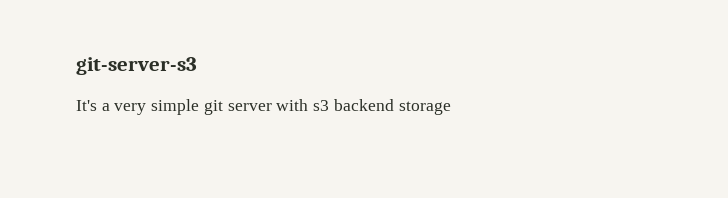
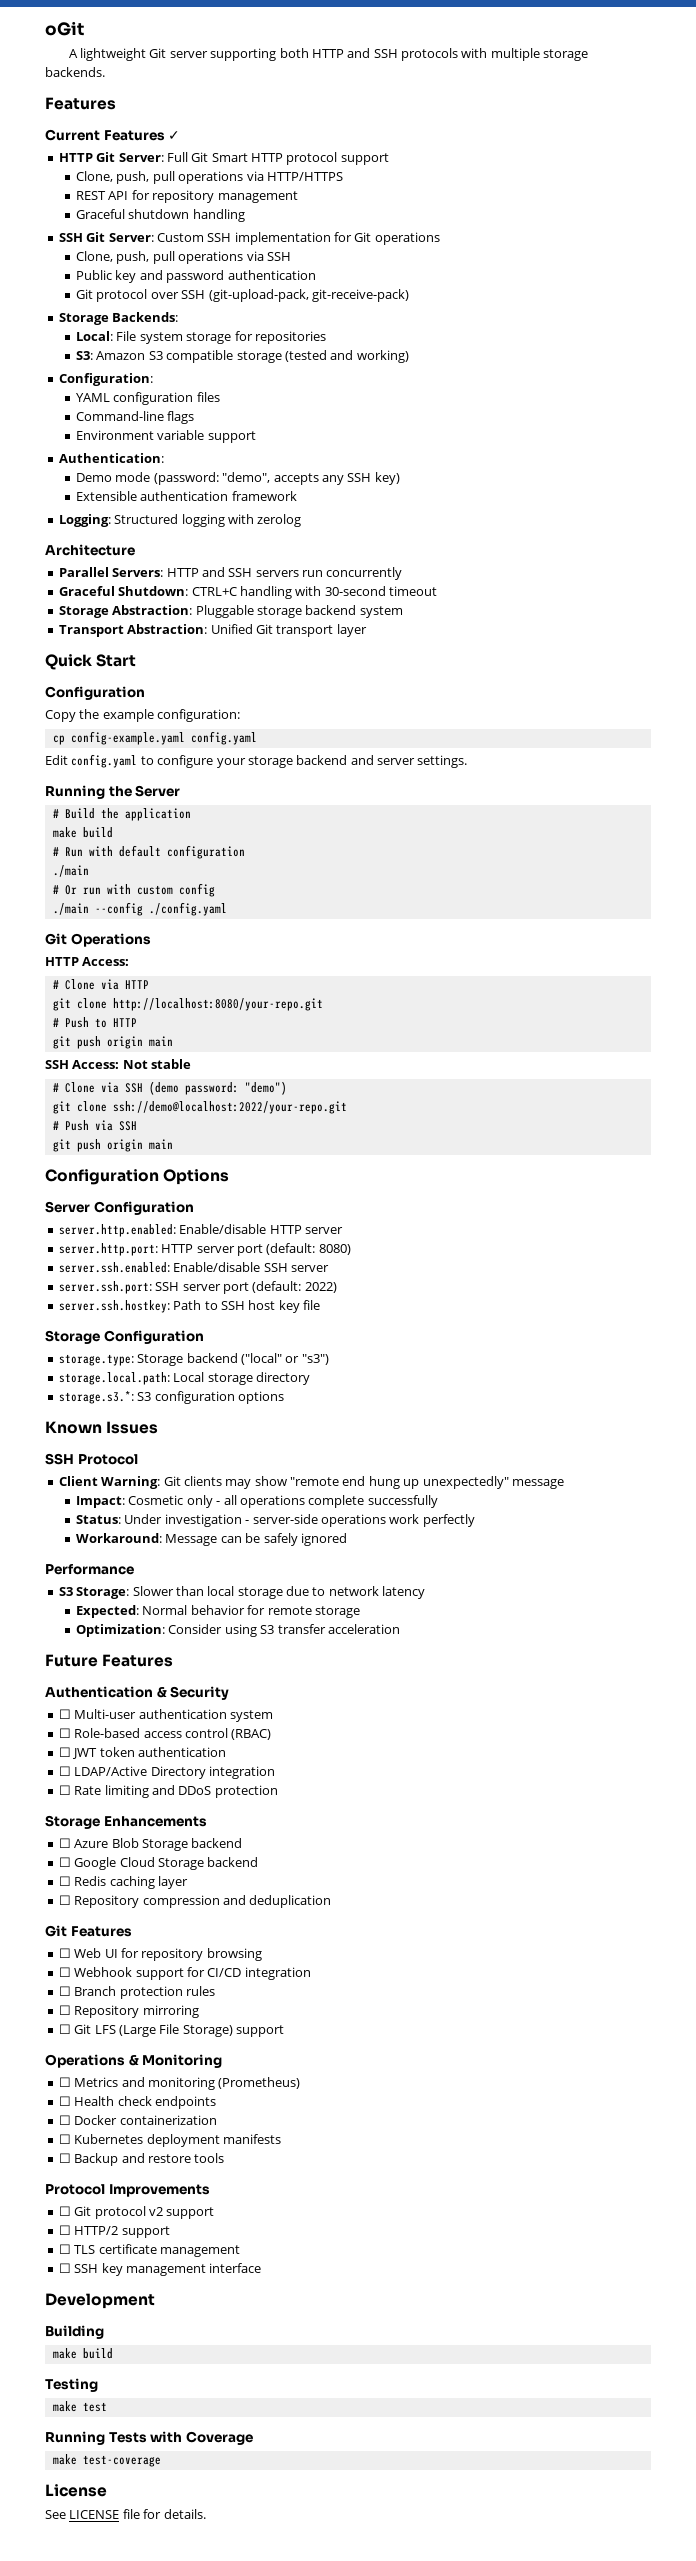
[76,57,197,75] [76,99,451,115] git-server-s3 // It's a very simple git server with s3 backend storage -> [45,21,84,36] [68,48,589,61] [45,67,105,77] [45,97,116,110] [45,129,181,141] [58,152,389,165] [76,171,343,184] [76,190,298,203] [76,209,245,222] [58,232,440,245] [76,251,291,264] [76,270,316,283] [76,289,409,302] [58,312,179,325] [76,331,326,344] [76,350,409,363] [58,373,153,386] [76,392,220,405] [76,411,195,424] [76,430,256,443] [58,453,164,463] [76,472,400,485] [76,491,297,501] [58,514,302,527] [45,544,135,556] [58,567,403,580] [58,586,437,599] [58,605,403,618] [58,624,367,637] [45,654,137,670] [45,686,145,700] [45,709,241,722] [52,731,257,745] [45,754,468,768] [45,785,181,799] [52,808,191,821] [52,827,113,838] [52,845,245,859] [52,865,89,877] [52,883,215,897] [52,902,227,916] [45,933,151,947] [45,957,130,966] [52,979,149,990] [52,998,323,1011] [52,1017,137,1028] [52,1036,173,1049] [45,1059,192,1069] [52,1081,287,1095] [52,1101,347,1114] [52,1120,137,1131] [52,1139,173,1152] [45,1169,230,1185] [45,1201,194,1215] [58,1224,343,1237] [58,1243,351,1256] [58,1262,329,1273] [58,1281,337,1294] [58,1300,320,1313] [45,1330,204,1344] [58,1353,329,1366] [58,1372,310,1385] [58,1391,284,1404] [45,1421,159,1434] [45,1453,138,1465] [58,1476,564,1489] [76,1495,438,1508] [76,1514,475,1527] [76,1533,347,1546] [45,1564,134,1575] [58,1586,426,1599] [76,1605,360,1618] [76,1624,400,1637] [45,1654,174,1667] [45,1686,230,1700] [58,1709,273,1722] [58,1728,272,1740] [58,1747,226,1759] [58,1766,275,1779] [58,1785,278,1798] [45,1815,207,1829] [58,1838,243,1851] [58,1857,259,1870] [58,1876,188,1889] [58,1895,332,1908] [45,1925,132,1937] [58,1948,262,1961] [58,1967,311,1980] [58,1986,215,1999] [58,2005,199,2018] [58,2024,284,2037] [45,2054,223,2068] [58,2077,301,2090] [58,2096,216,2109] [58,2115,217,2125] [58,2134,281,2147] [58,2153,225,2166] [45,2184,210,2197] [58,2206,215,2219] [58,2225,170,2238] [58,2244,240,2257] [58,2263,262,2276] [45,2293,155,2309] [45,2325,104,2339] [52,2348,113,2359] [45,2378,98,2392] [52,2401,107,2412] [45,2431,253,2445] [52,2454,161,2467] [45,2484,107,2497] [45,2509,206,2519] oGit // A lightweight Git server supporting both HTTP and SSH protocols with multiple storage backends. // Features // Current Features ✓ // HTTP Git Server: Full Git Smart HTTP protocol support // Clone, push, pull operations via HTTP/HTTPS // REST API for repository management // Graceful shutdown handling // SSH Git Server: Custom SSH implementation for Git operations // Clone, push, pull operations via SSH // Public key and password authentication // Git protocol over SSH (git-upload-pack, git-receive-pack) // Storage Backends: // Local: File system storage for repositories // S3: Amazon S3 compatible storage (tested and working) // Configuration: // YAML configuration files // Command-line flags // Environment variable support // Authentication: // Demo mode (password: "demo", accepts any SSH key) // Extensible authentication framework // Logging: Structured logging with zerolog // Architecture // Parallel Servers: HTTP and SSH servers run concurrently // Graceful Shutdown: CTRL+C handling with 30-second timeout // Storage Abstraction: Pluggable storage backend system // Transport Abstraction: Unified Git transport layer // Quick Start // Configuration // Copy the example configuration: // cp config-example.yaml config.yaml // Edit config.yaml to configure your storage backend and server settings. // Running the Server // # Build the application // make build // # Run with default configuration // ./main // # Or run with custom config // ./main --config ./config.yaml // Git Operations // HTTP Access: // # Clone via HTTP // git clone http://localhost:8080/your-repo.git // # Push to HTTP // git push origin main // SSH Access: Not stable // # Clone via SSH (demo password: "demo") // git clone ssh://demo@localhost:2022/your-repo.git // # Push via SSH // git push origin main // Configuration Options // Server Configuration // server.http.enabled: Enable/disable HTTP server // server.http.port: HTTP server port (default: 8080) // server.ssh.enabled: Enable/disable SSH server // server.ssh.port: SSH server port (default: 2022) // server.ssh.hostkey: Path to SSH host key file // Storage Configuration // storage.type: Storage backend ("local" or "s3") // storage.local.path: Local storage directory // storage.s3.*: S3 configuration options // Known Issues // SSH Protocol // Client Warning: Git clients may show "remote end hung up unexpectedly" message // Impact: Cosmetic only - all operations complete successfully // Status: Under investigation - server-side operations work perfectly // Workaround: Message can be safely ignored // Performance // S3 Storage: Slower than local storage due to network latency // Expected: Normal behavior for remote storage // Optimization: Consider using S3 transfer acceleration // Future Features // Authentication & Security // ☐ Multi-user authentication system // ☐ Role-based access control (RBAC) // ☐ JWT token authentication // ☐ LDAP/Active Directory integration // ☐ Rate limiting and DDoS protection // Storage Enhancements // ☐ Azure Blob Storage backend // ☐ Google Cloud Storage backend // ☐ Redis caching layer // ☐ Repository compression and deduplication // Git Features // ☐ Web UI for repository browsing // ☐ Webhook support for CI/CD integration // ☐ Branch protection rules // ☐ Repository mirroring // ☐ Git LFS (Large File Storage) support // Operations & Monitoring // ☐ Metrics and monitoring (Prometheus) // ☐ Health check endpoints // ☐ Docker containerization // ☐ Kubernetes deployment manifests // ☐ Backup and restore tools // Protocol Improvements // ☐ Git protocol v2 support // ☐ HTTP/2 support // ☐ TLS certificate management // ☐ SSH key management interface // Development // Building // make build // Testing // make test // Running Tests with Coverage // make test-coverage // License // See LICENSE file for details.

